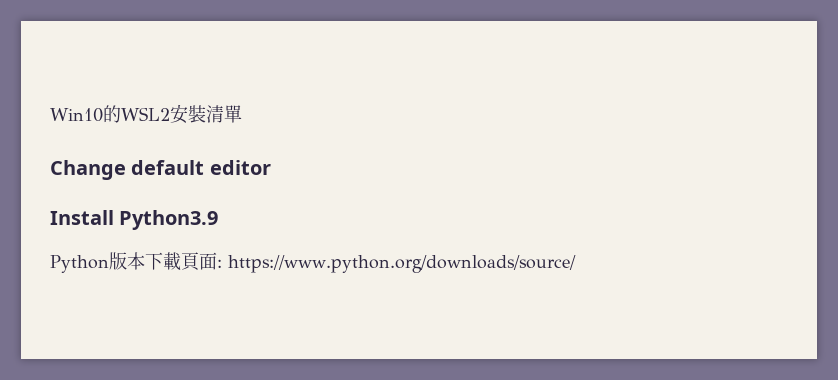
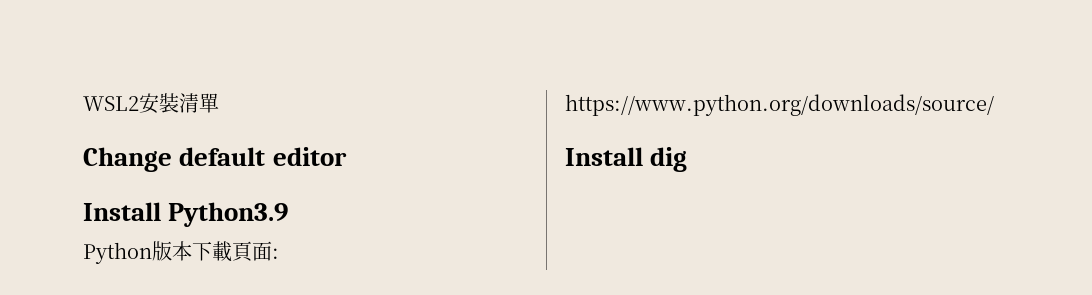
[50,105,121,123] Win10的 -> (83, 103) none
(576, 264) none -> [565,147,688,172] // Install dig

